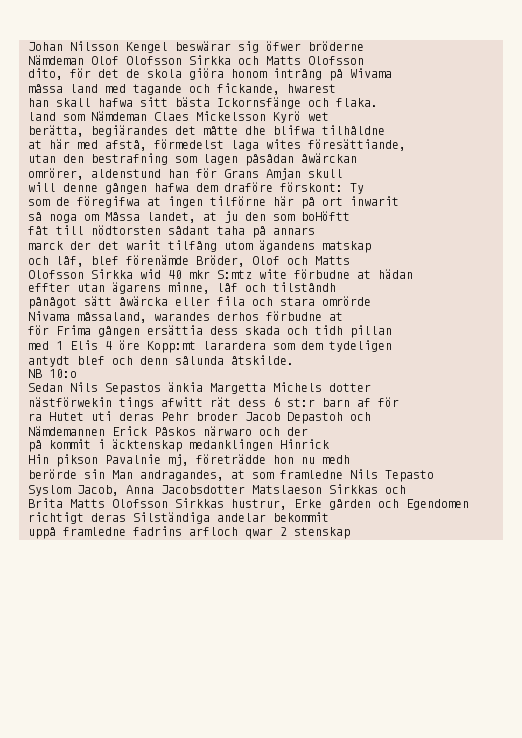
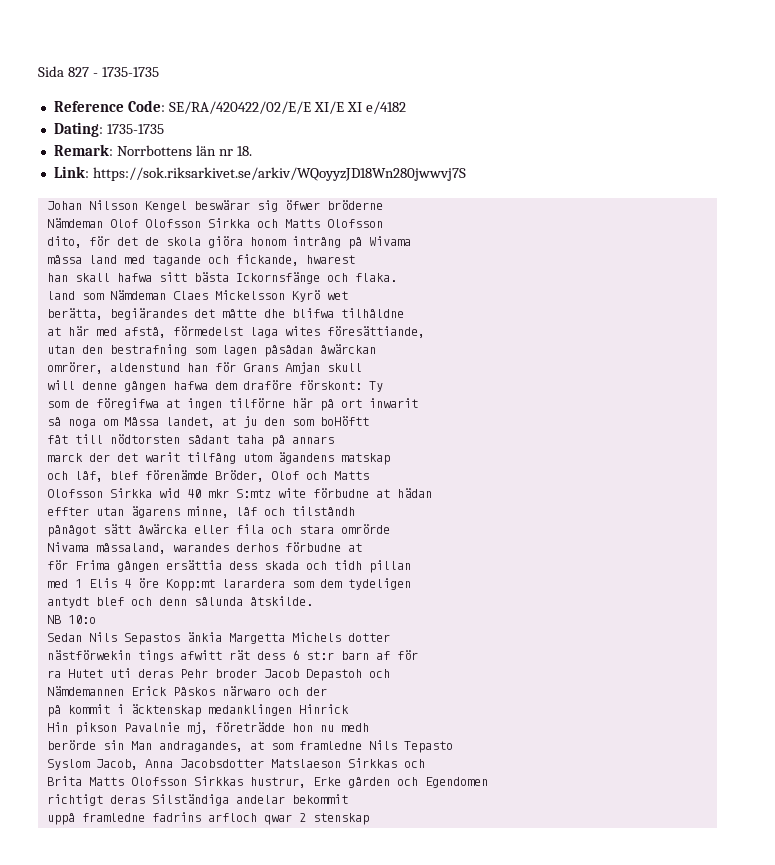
(27, 46) none -> [38,66,159,77] [53,100,406,114] [53,122,164,137] [53,144,252,156] [53,166,466,181] Sida 827 - 1735-1735 // Reference Code: SE/RA/420422/02/E/E XI/E XI e/4182 // Dating: 1735-1735 // Remark: Norrbottens län nr 18. // Link: https://sok.riksarkivet.se/arkiv/WQoyyzJD18Wn280jwwvj7S //

